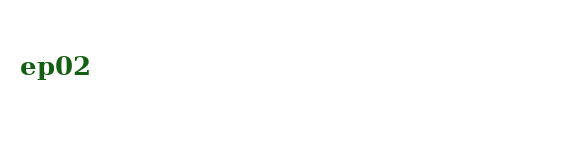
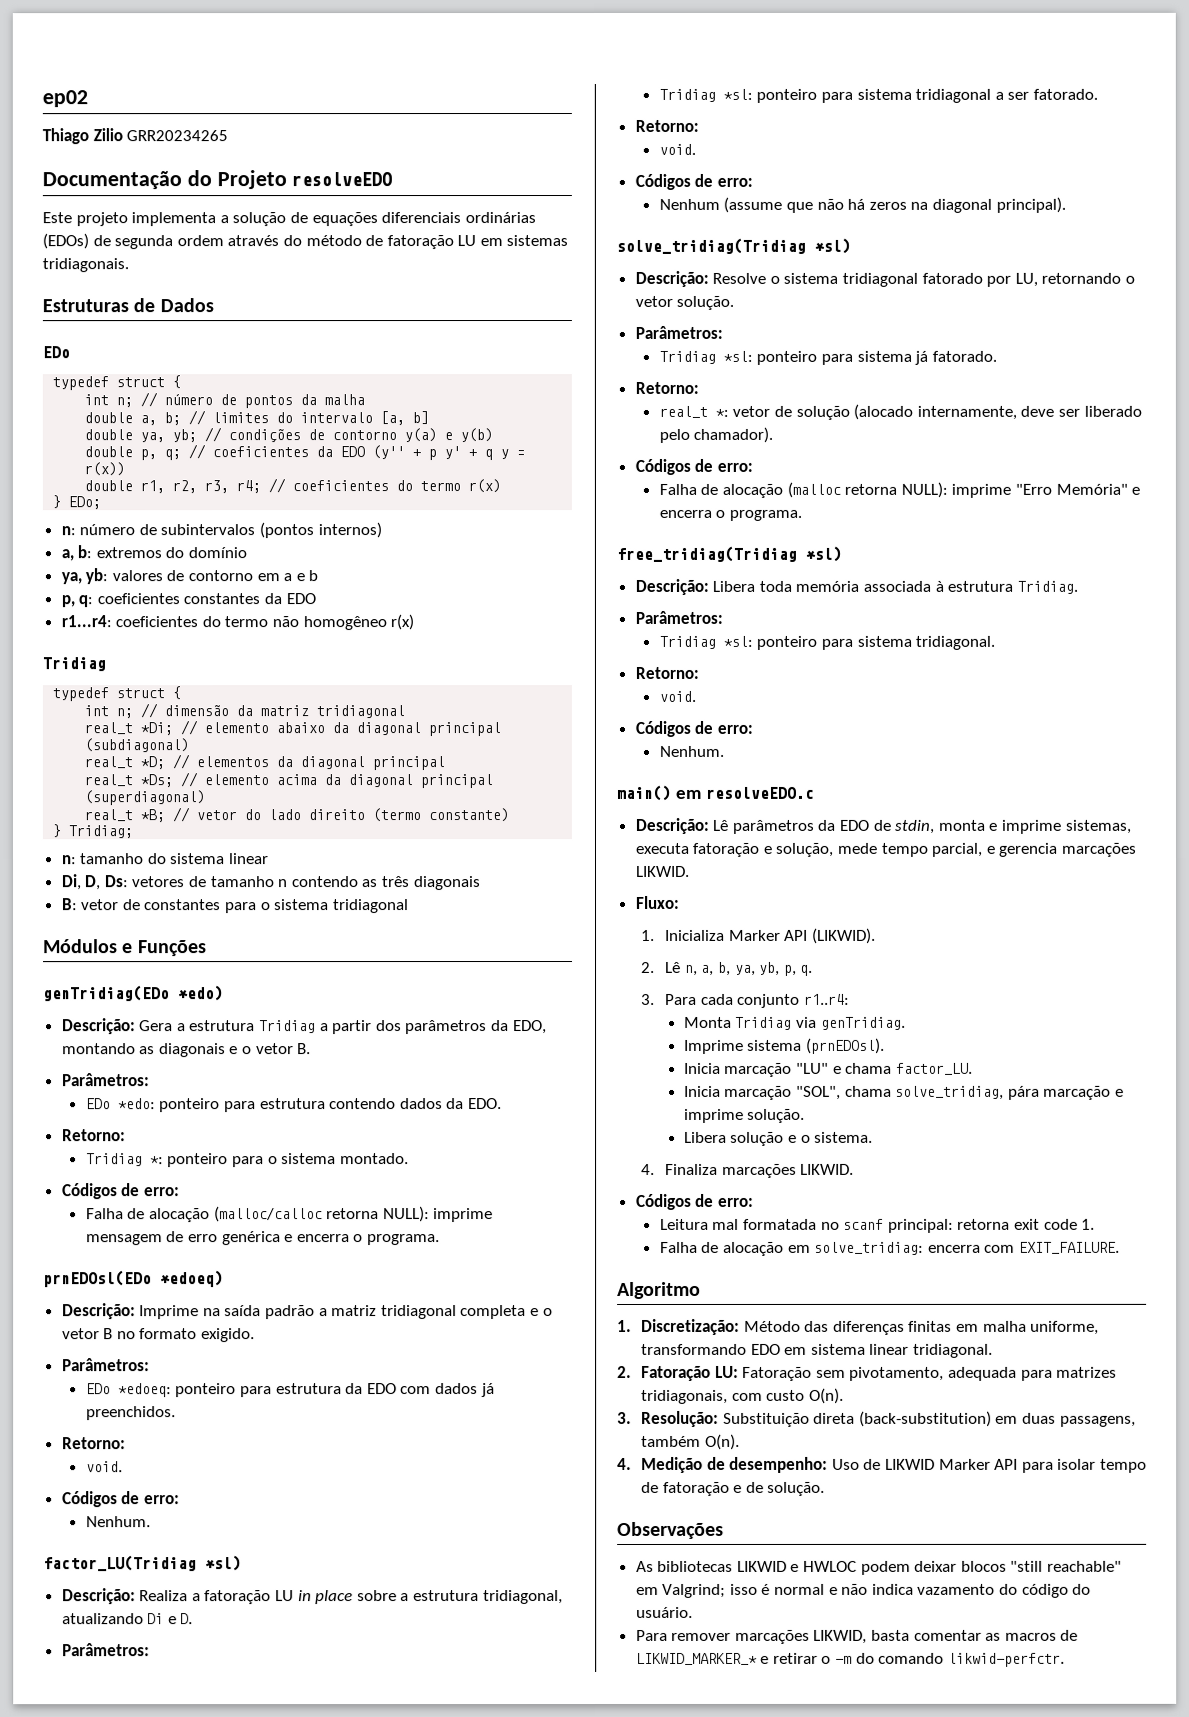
(91, 68) none -> [42,128,229,145] [42,170,393,190] [42,212,536,227] [42,233,569,250] [42,258,129,273] [42,298,214,313] [42,346,70,359] [52,375,182,391] [84,392,366,409] [84,410,430,426] [84,427,494,443] [84,444,526,461] [84,462,126,477] [84,478,502,494] [52,495,102,510] [60,522,382,539] [60,545,248,562] [60,568,319,585] [60,593,316,608] [60,614,415,631] [42,657,106,672] [52,686,182,702] [84,703,406,719] [84,720,502,737] [84,738,190,753] [84,754,446,771] [84,772,494,789] [84,790,206,806] [84,807,510,823] [52,824,134,839] [60,853,270,865] [61,874,481,891] [61,898,409,914] [43,939,207,957] [43,985,224,1002] [61,1018,547,1035] [61,1043,312,1058] [61,1073,150,1087] [85,1098,502,1113] [61,1129,126,1142] [85,1153,409,1168] [61,1183,180,1200] [85,1206,494,1223] [85,1231,440,1246] [43,1270,224,1288] [61,1303,553,1320] [61,1328,256,1343] [61,1358,150,1372] [85,1383,495,1398] [85,1406,176,1421] [61,1437,126,1450] [85,1461,123,1473] [61,1491,180,1508] [85,1516,151,1528] [43,1555,242,1572] [61,1588,563,1605] [61,1613,194,1625] [61,1643,150,1657] [658,88,1098,103] [634,119,699,132] [658,143,696,155] [634,173,753,190] [658,196,1066,213] [616,237,851,254] [634,270,1136,287] [634,295,735,310] [634,325,723,339] [658,350,997,365] [634,381,699,394] [658,403,1142,420] [658,426,774,443] [634,458,753,475] [658,481,1141,498] [658,509,802,521] [616,545,842,562] [634,578,1078,595] [634,610,723,624] [658,635,996,650] [634,666,699,679] [658,690,696,702] [634,720,753,737] [658,745,724,757] [616,784,814,801] [634,817,1131,834] [634,842,1137,857] [635,865,690,877] [635,895,680,909] [641,927,876,944] [641,961,814,976] [641,993,850,1008] [683,1016,906,1030] [683,1037,886,1054] [683,1062,973,1077] [683,1085,1125,1100] [683,1108,806,1123] [683,1131,874,1146] [641,1163,855,1178] [635,1193,754,1210] [659,1218,1096,1233] [659,1241,1120,1256] [617,1281,701,1299] [617,1318,1100,1335] [641,1343,994,1358] [617,1365,1118,1381] [641,1387,844,1404] [617,1410,1136,1427] [641,1433,740,1450] [617,1456,1147,1473] [641,1481,826,1496] [617,1521,724,1539] [635,1560,1123,1575] [635,1583,1092,1598] [635,1606,693,1618] [635,1629,1079,1644] [635,1652,1065,1667] // Thiago Zilio GRR20234265 // Documentação do Projeto resolveEDO // Este projeto implementa a solução de equações diferenciais ordinárias (EDOs) de segunda ordem através do método de fatoração LU em sistemas tridiagonais. // Estruturas de Dados // EDo // typedef struct { // int n; // número de pontos da malha // double a, b; // limites do intervalo [a, b] // double ya, yb; // condições de contorno y(a) e y(b) // double p, q; // coeficientes da EDO (y'' + p y' + q y = r(x)) // double r1, r2, r3, r4; // coeficientes do termo r(x) // } EDo; // n: número de subintervalos (pontos internos) // a, b: extremos do domínio // ya, yb: valores de contorno em a e b // p, q: coeficientes constantes da EDO // r1...r4: coeficientes do termo não homogêneo r(x) // Tridiag // typedef struct { // int n; // dimensão da matriz tridiagonal // real_t *Di; // elemento abaixo da diagonal principal (subdiagonal) // real_t *D; // elementos da diagonal principal // real_t *Ds; // elemento acima da diagonal principal (superdiagonal) // real_t *B; // vetor do lado direito (termo constante) // } Tridiag; // n: tamanho do sistema linear // Di, D, Ds: vetores de tamanho n contendo as três diagonais // B: vetor de constantes para o sistema tridiagonal // Módulos e Funções // genTridiag(EDo *edo) // Descrição: Gera a estrutura Tridiag a partir dos parâmetros da EDO, montando as diagonais e o vetor B. // Parâmetros: // EDo *edo: ponteiro para estrutura contendo dados da EDO. // Retorno: // Tridiag *: ponteiro para o sistema montado. // Códigos de erro: // Falha de alocação (malloc/calloc retorna NULL): imprime mensagem de erro genérica e encerra o programa. // prnEDOsl(EDo *edoeq) // Descrição: Imprime na saída padrão a matriz tridiagonal completa e o vetor B no formato exigido. // Parâmetros: // EDo *edoeq: ponteiro para estrutura da EDO com dados já preenchidos. // Retorno: // void. // Códigos de erro: // Nenhum. // factor_LU(Tridiag *sl) // Descrição: Realiza a fatoração LU in place sobre a estrutura tridiagonal, atualizando Di e D. // Parâmetros: // Tridiag *sl: ponteiro para sistema tridiagonal a ser fatorado. // Retorno: // void. // Códigos de erro: // Nenhum (assume que não há zeros na diagonal principal). // solve_tridiag(Tridiag *sl) // Descrição: Resolve o sistema tridiagonal fatorado por LU, retornando o vetor solução. // Parâmetros: // Tridiag *sl: ponteiro para sistema já fatorado. // Retorno: // real_t *: vetor de solução (alocado internamente, deve ser liberado pelo chamador). // Códigos de erro: // Falha de alocação (malloc retorna NULL): imprime "Erro Memória" e encerra o programa. // free_tridiag(Tridiag *sl) // Descrição: Libera toda memória associada à estrutura Tridiag. // Parâmetros: // Tridiag *sl: ponteiro para sistema tridiagonal. // Retorno: // void. // Códigos de erro: // Nenhum. // main() em resolveEDO.c // Descrição: Lê parâmetros da EDO de stdin, monta e imprime sistemas, executa fatoração e solução, mede tempo parcial, e gerencia marcações LIKWID. // Fluxo: // 1. Inicializa Marker API (LIKWID). // 2. Lê n, a, b, ya, yb, p, q. // 3. Para cada conjunto r1..r4: // Monta Tridiag via genTridiag. // Imprime sistema (prnEDOsl). // Inicia marcação "LU" e chama factor_LU. // Inicia marcação "SOL", chama solve_tridiag, pára marcação e imprime solução. // Libera solução e o sistema. // 4. Finaliza marcações LIKWID. // Códigos de erro: // Leitura mal formatada no scanf principal: retorna exit code 1. // Falha de alocação em solve_tridiag: encerra com EXIT_FAILURE. // Algoritmo // 1. Discretização: Método das diferenças finitas em malha uniforme, transformando EDO em sistema linear tridiagonal. // 2. Fatoração LU: Fatoração sem pivotamento, adequada para matrizes tridiagonais, com custo O(n). // 3. Resolução: Substituição direta (back-substitution) em duas passagens, também O(n). // 4. Medição de desempenho: Uso de LIKWID Marker API para isolar tempo de fatoração e de solução. // Observações // As bibliotecas LIKWID e HWLOC podem deixar blocos "still reachable" em Valgrind; isso é normal e não indica vazamento do código do usuário. // Para remover marcações LIKWID, basta comentar as macros de LIKWID_MARKER_* e retirar o -m do comando likwid-perfctr.

